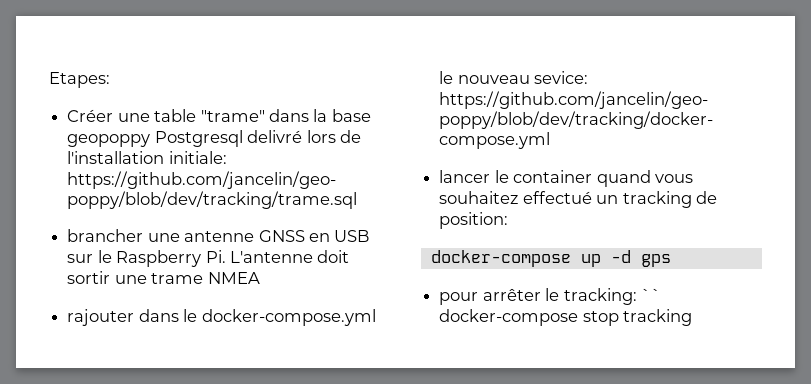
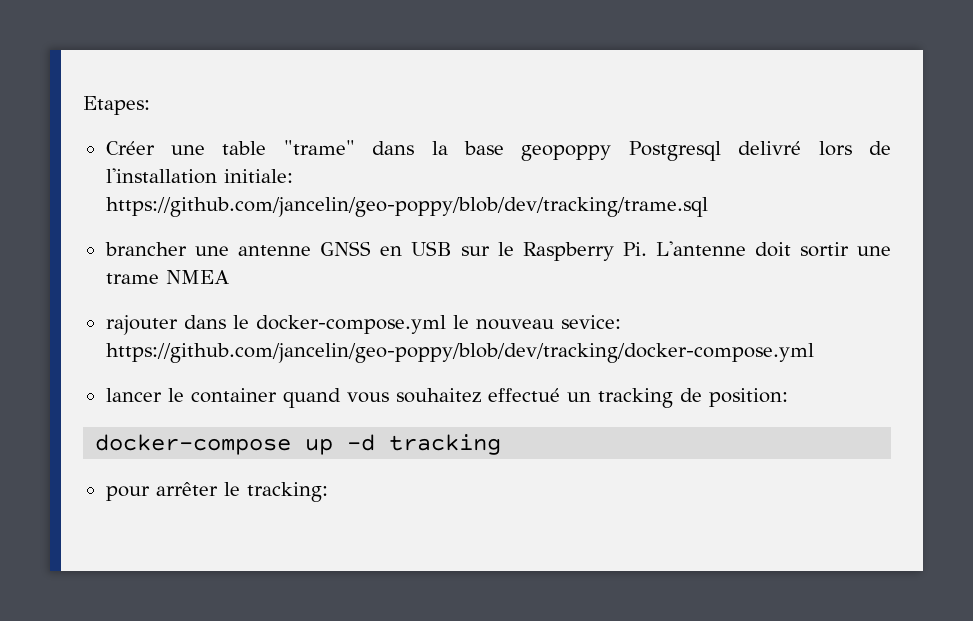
[640,254,671,267] gps -> [389,434,502,455] tracking
[640,288,661,301] [439,309,693,326] `` docker-compose stop tracking -> (328, 492) none

